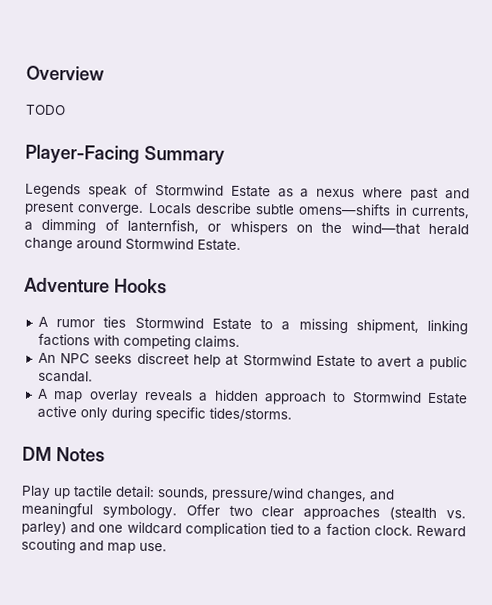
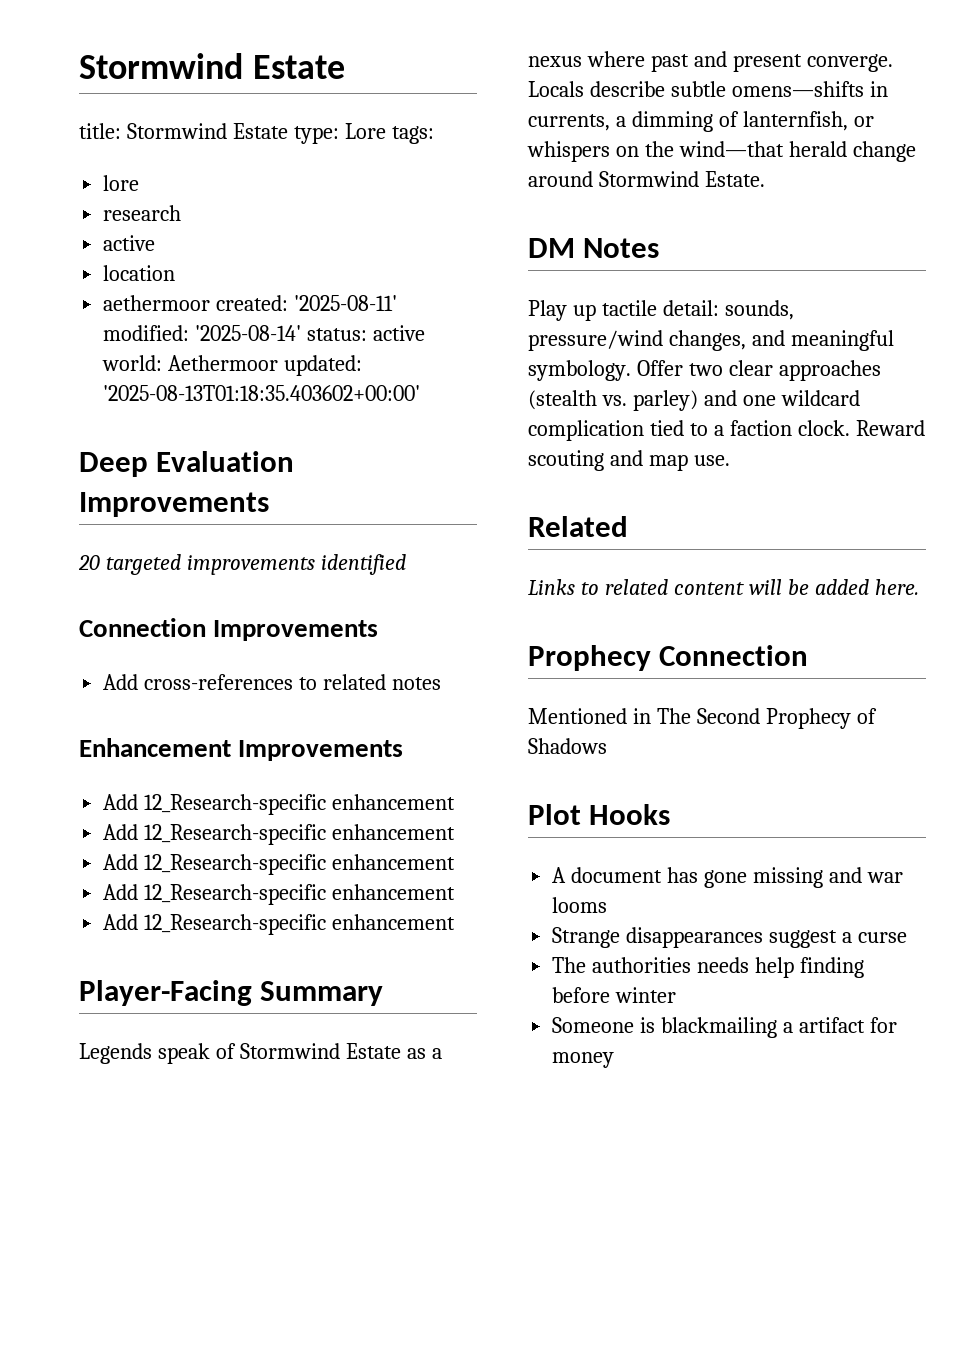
[26,65,105,81] [25,104,66,116] Overview // TODO -> [79,53,345,79] [79,123,434,144] [103,175,140,191] [103,205,182,221] [103,235,156,251] [103,265,176,281] [103,295,398,311] [103,325,426,341] [102,355,363,376] [103,385,421,401] [79,451,295,477] [79,492,269,517] [78,554,406,575] [79,618,379,641] [103,674,441,690] [79,738,404,761] [103,794,456,815] [103,824,456,845] [103,854,456,875] [103,884,456,905] [103,914,456,935] Stormwind Estate // title: Stormwind Estate type: Lore tags: // lore // research // active // location // aethermoor created: '2025-08-11' modified: '2025-08-14' status: active world: Aethermoor updated: '2025-08-13T01:18:35.403602+00:00' // Deep Evaluation Improvements // 20 targeted improvements identified // Connection Improvements // Add cross-references to related notes // Enhancement Improvements // Add 12_Research-specific enhancement // Add 12_Research-specific enhancement // Add 12_Research-specific enhancement // Add 12_Research-specific enhancement // Add 12_Research-specific enhancement
[24,277,167,294] [37,316,468,335] [37,333,240,350] [37,352,469,371] [37,370,93,383] [36,388,468,405] [36,405,292,422] // Adventure Hooks // A rumor ties Stormwind Estate to a missing shipment, linking factions with competing claims. // An NPC seeks discreet help at Stormwind Estate to avert a public scandal. // A map overlay reveals a hidden approach to Stormwind Estate active only during specific tides/storms. -> (765, 179) none
(167, 547) none -> [528,516,628,537] [528,579,919,595] [528,645,809,671] [528,708,877,729] [528,738,607,754] [528,804,671,825] [552,867,903,888] [552,897,608,913] [552,927,907,948] [552,957,864,978] [552,987,677,1003] [552,1017,897,1038] [552,1052,615,1068] // Related // Links to related content will be added here. // Prophecy Connection // Mentioned in The Second Prophecy of Shadows // Plot Hooks // A document has gone missing and war looms // Strange disappearances suggest a curse // The authorities needs help finding before winter // Someone is blackmailing a artifact for money

